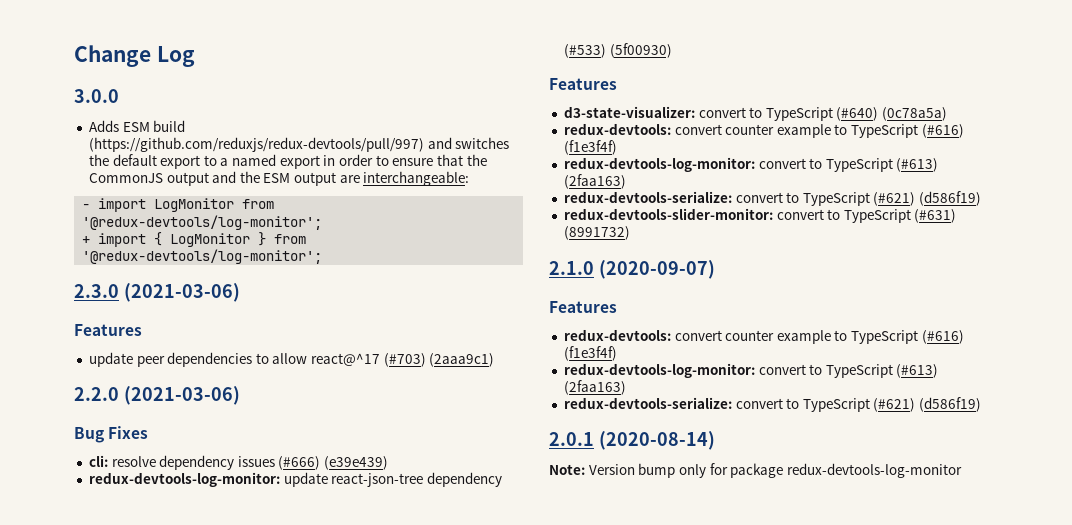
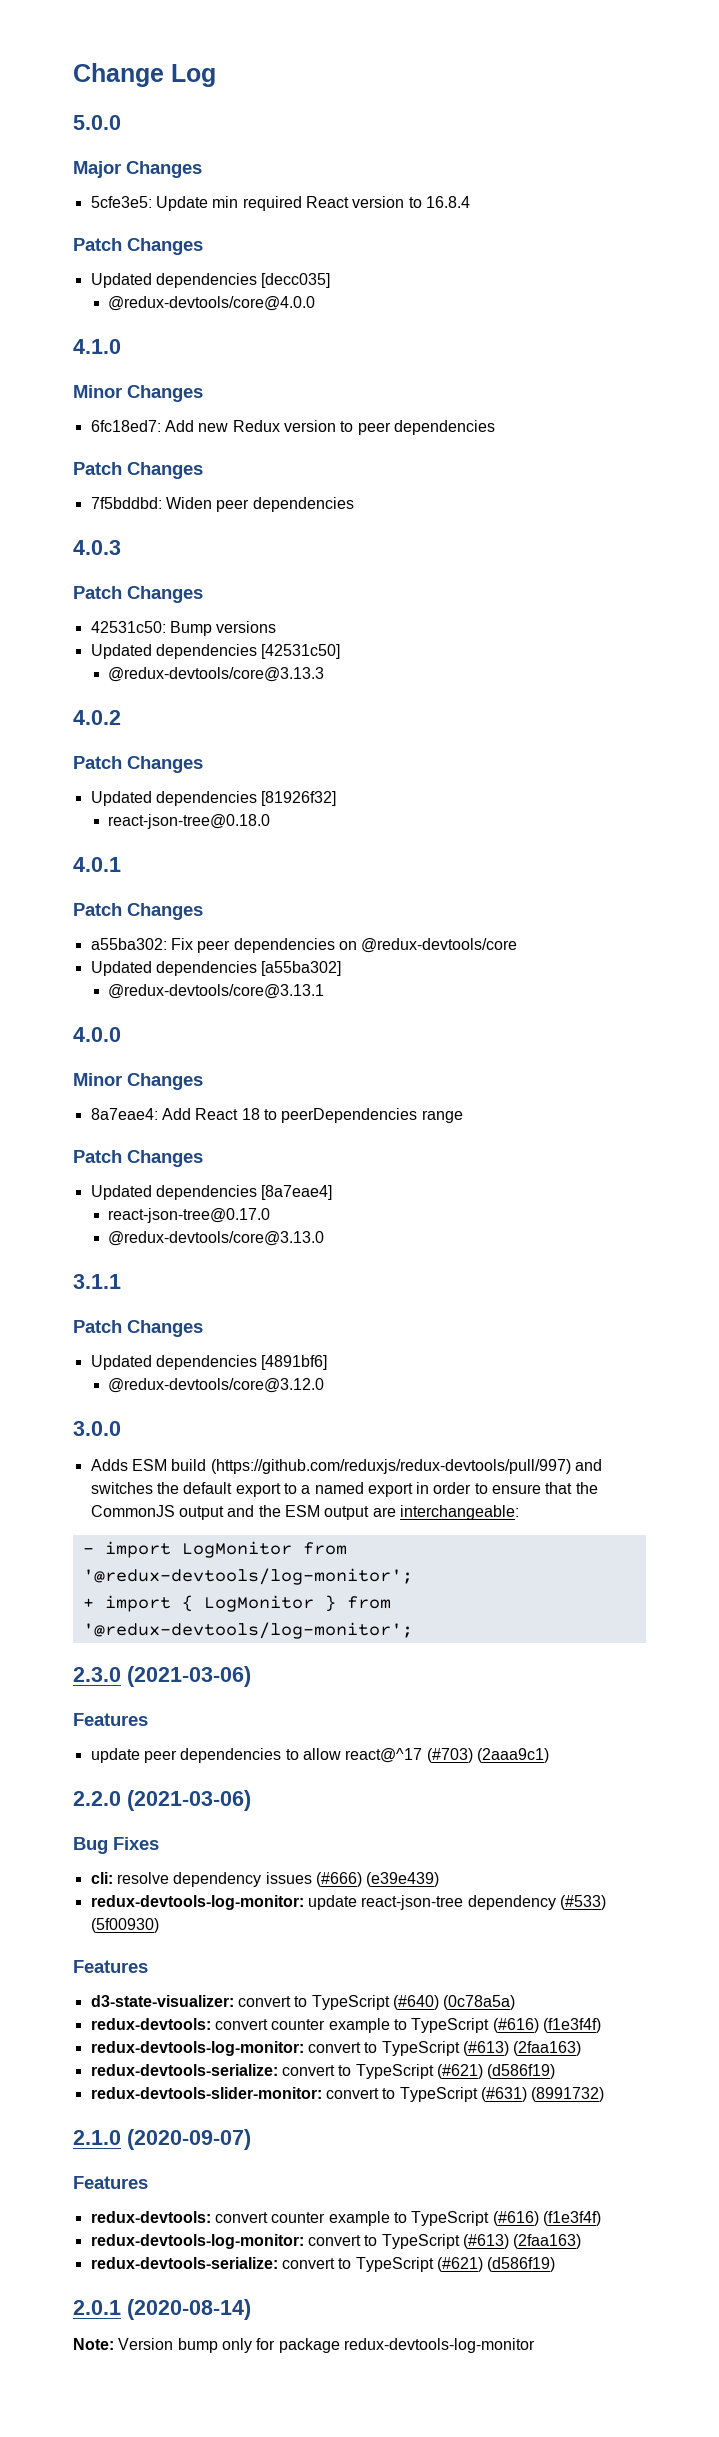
(195, 56) none -> [73,115,121,130] [73,161,202,178] [90,196,470,211] [73,238,203,255] [90,273,331,288] [108,296,316,311] [73,339,121,354] [73,385,203,402] [90,420,495,435] [73,462,203,479] [90,497,354,512] [73,540,121,555] [73,586,203,603] [90,621,277,636] [90,644,341,659] [108,667,325,682] [73,710,121,725] [73,756,203,773] [90,791,337,806] [108,814,271,829] [73,857,121,872] [73,903,203,920] [90,938,518,953] [90,961,342,976] [108,984,325,999] [73,1027,121,1042] [73,1073,203,1090] [90,1108,463,1123] [73,1150,203,1167] [90,1185,333,1200] [108,1208,271,1223] [108,1231,325,1246] [73,1274,121,1289] [73,1320,203,1337] [90,1355,328,1370] [108,1378,325,1393] // 5.0.0 // Major Changes // 5cfe3e5: Update min required React version to 16.8.4 // Patch Changes // Updated dependencies [decc035] // @redux-devtools/core@4.0.0 // 4.1.0 // Minor Changes // 6fc18ed7: Add new Redux version to peer dependencies // Patch Changes // 7f5bddbd: Widen peer dependencies // 4.0.3 // Patch Changes // 42531c50: Bump versions // Updated dependencies [42531c50] // @redux-devtools/core@3.13.3 // 4.0.2 // Patch Changes // Updated dependencies [81926f32] // react-json-tree@0.18.0 // 4.0.1 // Patch Changes // a55ba302: Fix peer dependencies on @redux-devtools/core // Updated dependencies [a55ba302] // @redux-devtools/core@3.13.1 // 4.0.0 // Minor Changes // 8a7eae4: Add React 18 to peerDependencies range // Patch Changes // Updated dependencies [8a7eae4] // react-json-tree@0.17.0 // @redux-devtools/core@3.13.0 // 3.1.1 // Patch Changes // Updated dependencies [4891bf6] // @redux-devtools/core@3.12.0

